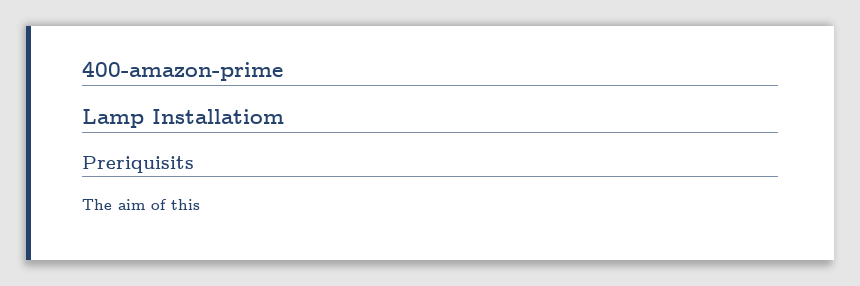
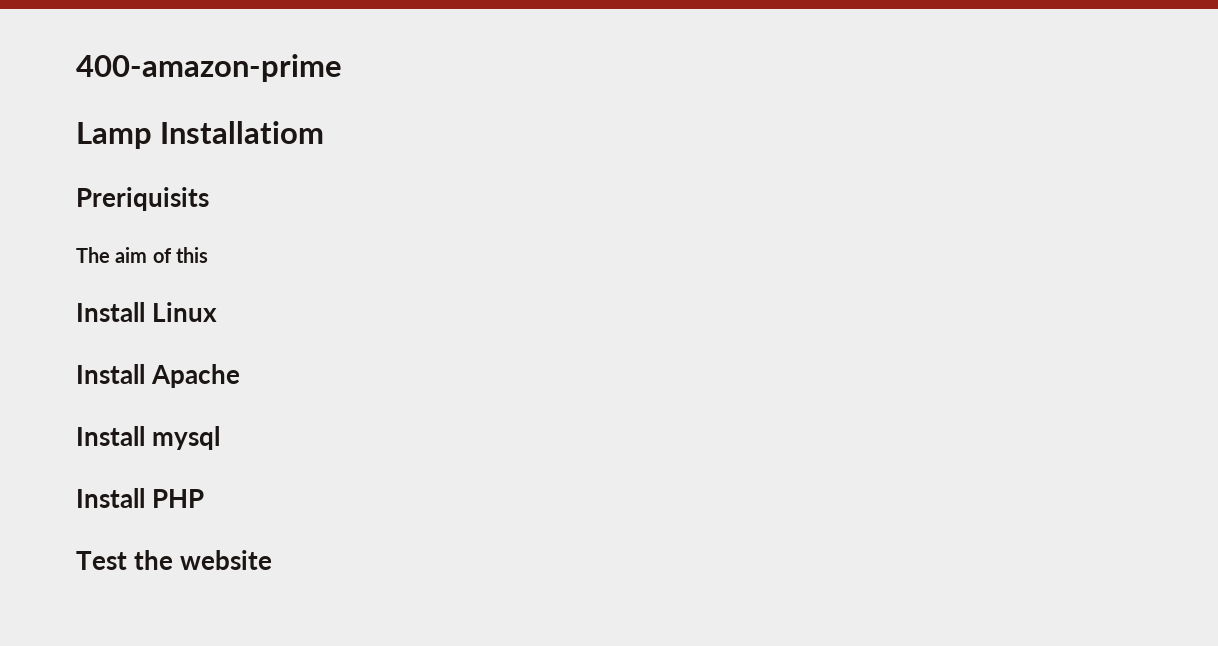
(200, 204) none -> [76,302,218,322] [76,364,241,388] [76,426,221,450] [76,488,205,508] [76,550,273,570] // Install Linux // Install Apache // Install mysql // Install PHP // Test the website

